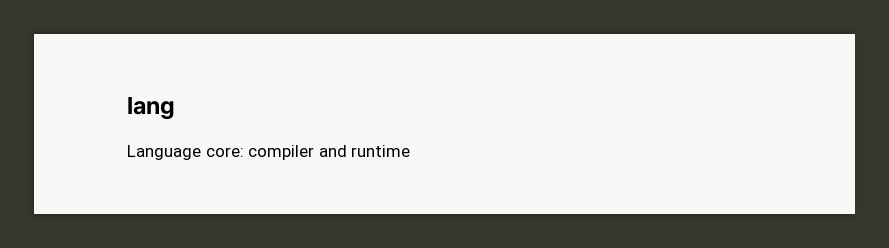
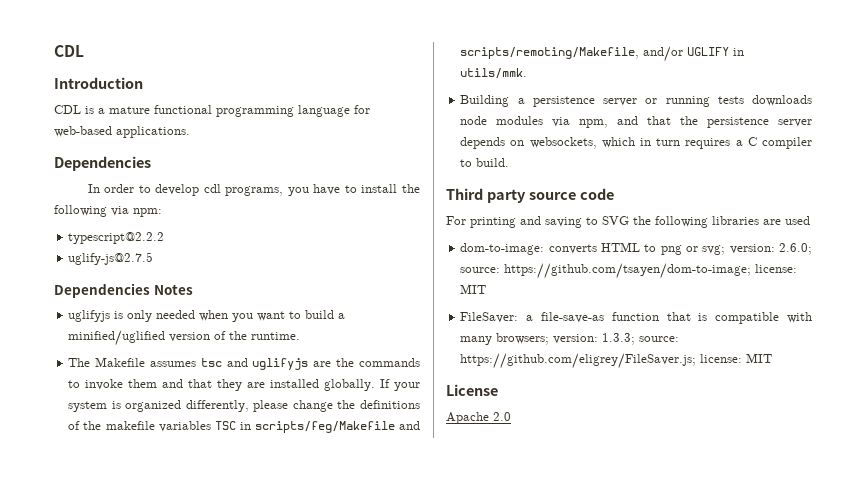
[127,97,175,120] [127,145,411,160] lang // Language core: compiler and runtime -> [54,45,84,57] [54,77,143,89] [54,105,370,117] [54,126,190,138] [54,156,151,171] [87,184,421,196] [54,205,162,217] [68,232,165,244] [68,252,154,265] [54,283,193,298] [68,310,346,322] [68,330,301,346] [68,357,420,370] [68,379,420,391] [68,400,420,412] [68,421,420,433] [460,46,745,62] [460,68,528,79] [460,95,812,107] [460,116,812,128] [460,137,812,149] [460,158,510,167] [446,188,614,203] [446,216,810,228] [460,242,812,255] [460,263,798,279] [460,284,487,294] [460,312,812,324] [460,333,680,345] [460,353,773,369] [446,384,498,396] [446,412,511,424] CDL // Introduction // CDL is a mature functional programming language for web-based applications. // Dependencies // In order to develop cdl programs, you have to install the following via npm: // typescript@2.2.2 // uglify-js@2.7.5 // Dependencies Notes // uglifyjs is only needed when you want to build a minified/uglified version of the runtime. // The Makefile assumes tsc and uglifyjs are the commands to invoke them and that they are installed globally. If your system is organized differently, please change the definitions of the makefile variables TSC in scripts/feg/Makefile and scripts/remoting/Makefile, and/or UGLIFY in utils/mmk. // Building a persistence server or running tests downloads node modules via npm, and that the persistence server depends on websockets, which in turn requires a C compiler to build. // Third party source code // For printing and saving to SVG the following libraries are used // dom-to-image: converts HTML to png or svg; version: 2.6.0; source: https://github.com/tsayen/dom-to-image; license: MIT // FileSaver: a file-save-as function that is compatible with many browsers; version: 1.3.3; source: https://github.com/eligrey/FileSaver.js; license: MIT // License // Apache 2.0

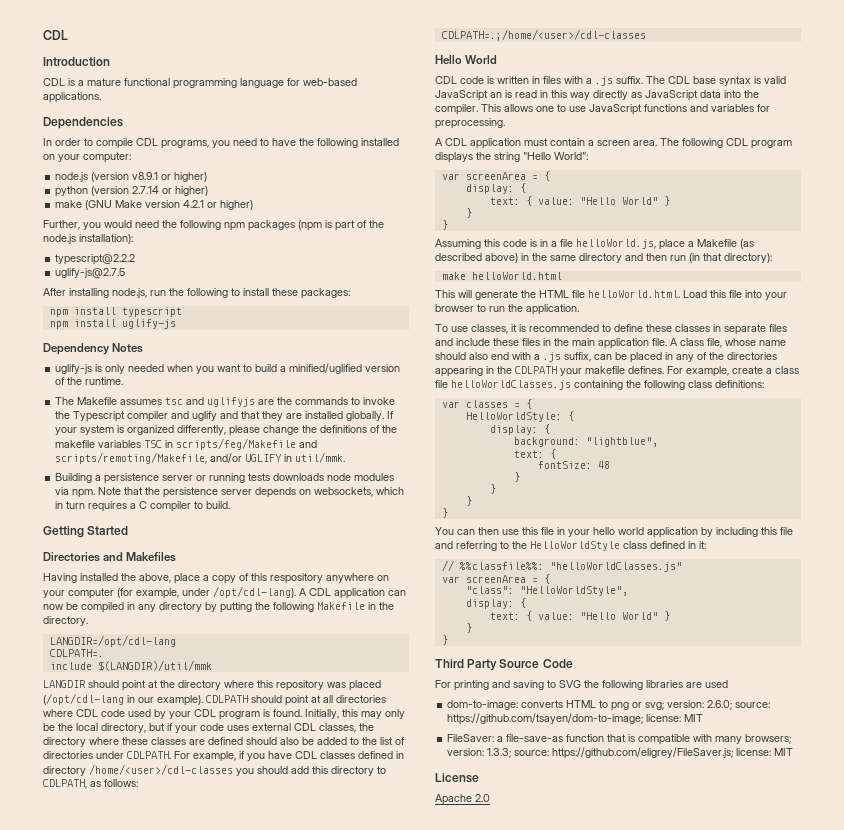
[155,184,421,196] [54,205,162,217] [68,232,165,244] [68,252,154,265] [54,283,150,298] develop cdl programs, you have to install the following via npm: // typescript@2.2.2 // uglify-js@2.7.5 // Dependencies -> [96,138,399,149] [43,152,131,163] [55,172,208,182] [55,186,209,197] [55,200,254,210] [43,220,384,231] [43,234,133,244] [55,254,136,265] [55,268,126,278] [43,288,350,299] [49,307,182,317] [49,319,176,329] [43,343,110,355] compile CDL programs, you need to have the following installed on your computer: // node.js (version v8.9.1 or higher) // python (version 2.7.14 or higher) // make (GNU Make version 4.2.1 or higher) // Further, you would need the following npm packages (npm is part of the node.js installation): // typescript@2.2.2 // uglify-js@2.7.5 // After installing node.js, run the following to install these packages: // npm install typescript // npm install uglify-js // Dependency
[68,310,111,322] uglifyjs -> [55,364,93,374] uglify-js
[128,379,158,388] them -> [55,411,218,422] the Typescript compiler and uglify
[460,68,528,79] utils/mmk. -> [295,452,346,463] util/mmk.
[579,116,639,128] npm, and -> [72,487,122,498] npm. Note
[446,188,614,203] Third party source code -> [43,526,129,538] [43,552,177,562] [43,573,389,584] [43,586,406,599] [43,602,394,613] [43,616,88,626] [49,635,176,647] [49,649,104,657] [49,660,212,671] [43,680,381,691] [43,693,386,706] [43,709,405,720] [43,723,374,733] [43,737,405,747] [43,751,404,762] [43,764,386,776] [43,779,138,789] [441,29,646,41] [435,55,498,64] [435,76,786,86] [435,90,759,101] [435,104,770,115] [435,118,505,129] [435,138,792,149] [435,152,588,163] [441,171,550,181] [465,183,526,194] [489,196,670,206] [465,208,472,218] [441,220,448,230] [435,239,754,250] [435,253,772,263] [441,272,562,280] [435,290,787,300] [435,304,579,315] [435,324,787,335] [435,338,786,349] [435,352,777,363] [435,366,799,377] [435,380,764,390] [441,399,532,409] [465,411,574,422] [489,424,550,435] [513,437,658,447] [513,449,556,459] [537,461,610,469] [513,472,520,482] [489,484,496,494] [465,496,472,506] [441,508,448,518] [435,527,793,538] [435,541,706,551] [441,560,682,572] [441,574,550,584] [465,586,628,596] [465,598,526,609] [489,611,670,621] [465,623,472,633] [441,635,448,645] [435,659,573,671] Getting Started // Directories and Makefiles // Having installed the above, place a copy of this respository anywhere on your computer (for example, under /opt/cdl-lang). A CDL application can now be compiled in any directory by putting the following Makefile in the directory. // LANGDIR=/opt/cdl-lang // CDLPATH=. // include $(LANGDIR)/util/mmk // LANGDIR should point at the directory where this repository was placed (/opt/cdl-lang in our example). CDLPATH should point at all directories where CDL code used by your CDL program is found. Initially, this may only be the local directory, but if your code uses external CDL classes, the directory where these classes are defined should also be added to the list of directories under CDLPATH. For example, if you have CDL classes defined in directory /home/<user>/cdl-classes you should add this directory to CDLPATH, as follows: // CDLPATH=.;/home/<user>/cdl-classes // Hello World // CDL code is written in files with a .js suffix. The CDL base syntax is valid JavaScript an is read in this way directly as JavaScript data into the compiler. This allows one to use JavaScript functions and variables for preprocessing. // A CDL application must contain a screen area. The following CDL program displays the string "Hello World": // var screenArea = { // display: { // text: { value: "Hello World" } // } // } // Assuming this code is in a file helloWorld.js, place a Makefile (as described above) in the same directory and then run (in that directory): // make helloWorld.html // This will generate the HTML file helloWorld.html. Load this file into your browser to run the application. // To use classes, it is recommended to define these classes in separate files and include these files in the main application file. A class file, whose name should also end with a .js suffix, can be placed in any of the directories appearing in the CDLPATH your makefile defines. For example, create a class file helloWorldClasses.js containing the following class definitions: // var classes = { // HelloWorldStyle: { // display: { // background: "lightblue", // text: { // fontSize: 48 // } // } // } // } // You can then use this file in your hello world application by including this file and referring to the HelloWorldStyle class defined in it: // // %%classfile%%: "helloWorldClasses.js" // var screenArea = { // "class": "HelloWorldStyle", // display: { // text: { value: "Hello World" } // } // } // Third Party Source Code

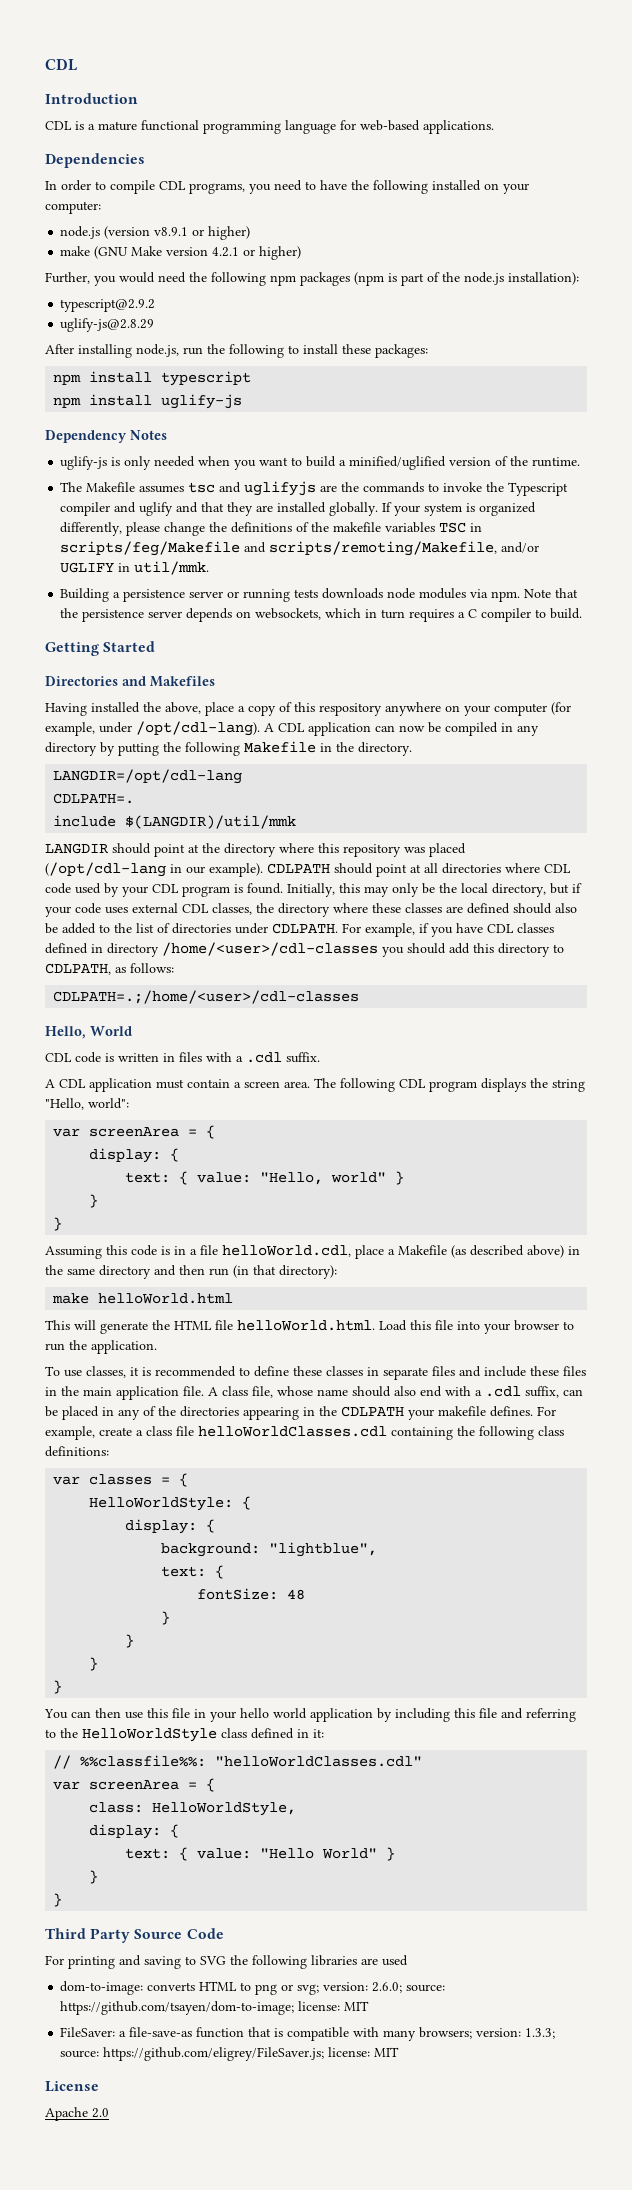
[55,186,209,197] // python (version 2.7.14 or higher) -> (251, 233) none
[55,254,136,265] [55,268,126,278] typescript@2.2.2 // uglify-js@2.7.5 -> [60,299,156,312] [60,318,155,332] typescript@2.9.2 // uglify-js@2.8.29
[435,55,462,64] Hello -> [45,1026,86,1039] Hello,
[595,76,613,86] .js -> [246,1052,282,1063] .cdl
[646,76,786,86] [435,90,759,101] [435,104,770,115] [435,118,505,129] The CDL base syntax is valid JavaScript an is read in this way directly as JavaScript data into the compiler. This allows one to use JavaScript functions and variables for preprocessing. -> (320, 1057) none
[523,152,588,160] "Hello World": -> [45,1098,129,1110] "Hello, world":
[579,197,658,205] "Hello World" -> [260,1172,387,1185] "Hello, world"
[576,239,656,249] helloWorld.js, -> [222,1245,351,1257] helloWorld.cdl,
[543,352,561,362] .js -> [485,1386,521,1397] .cdl
[451,380,571,390] helloWorldClasses.js -> [198,1426,387,1437] helloWorldClasses.cdl
[549,562,682,572] [441,574,550,584] [465,586,628,596] "helloWorldClasses.js" // var screenArea = { // "class": "HelloWorldStyle", -> [215,1756,423,1767] [53,1778,216,1792] [89,1802,297,1816] "helloWorldClasses.cdl" // var screenArea = { // class: HelloWorldStyle,

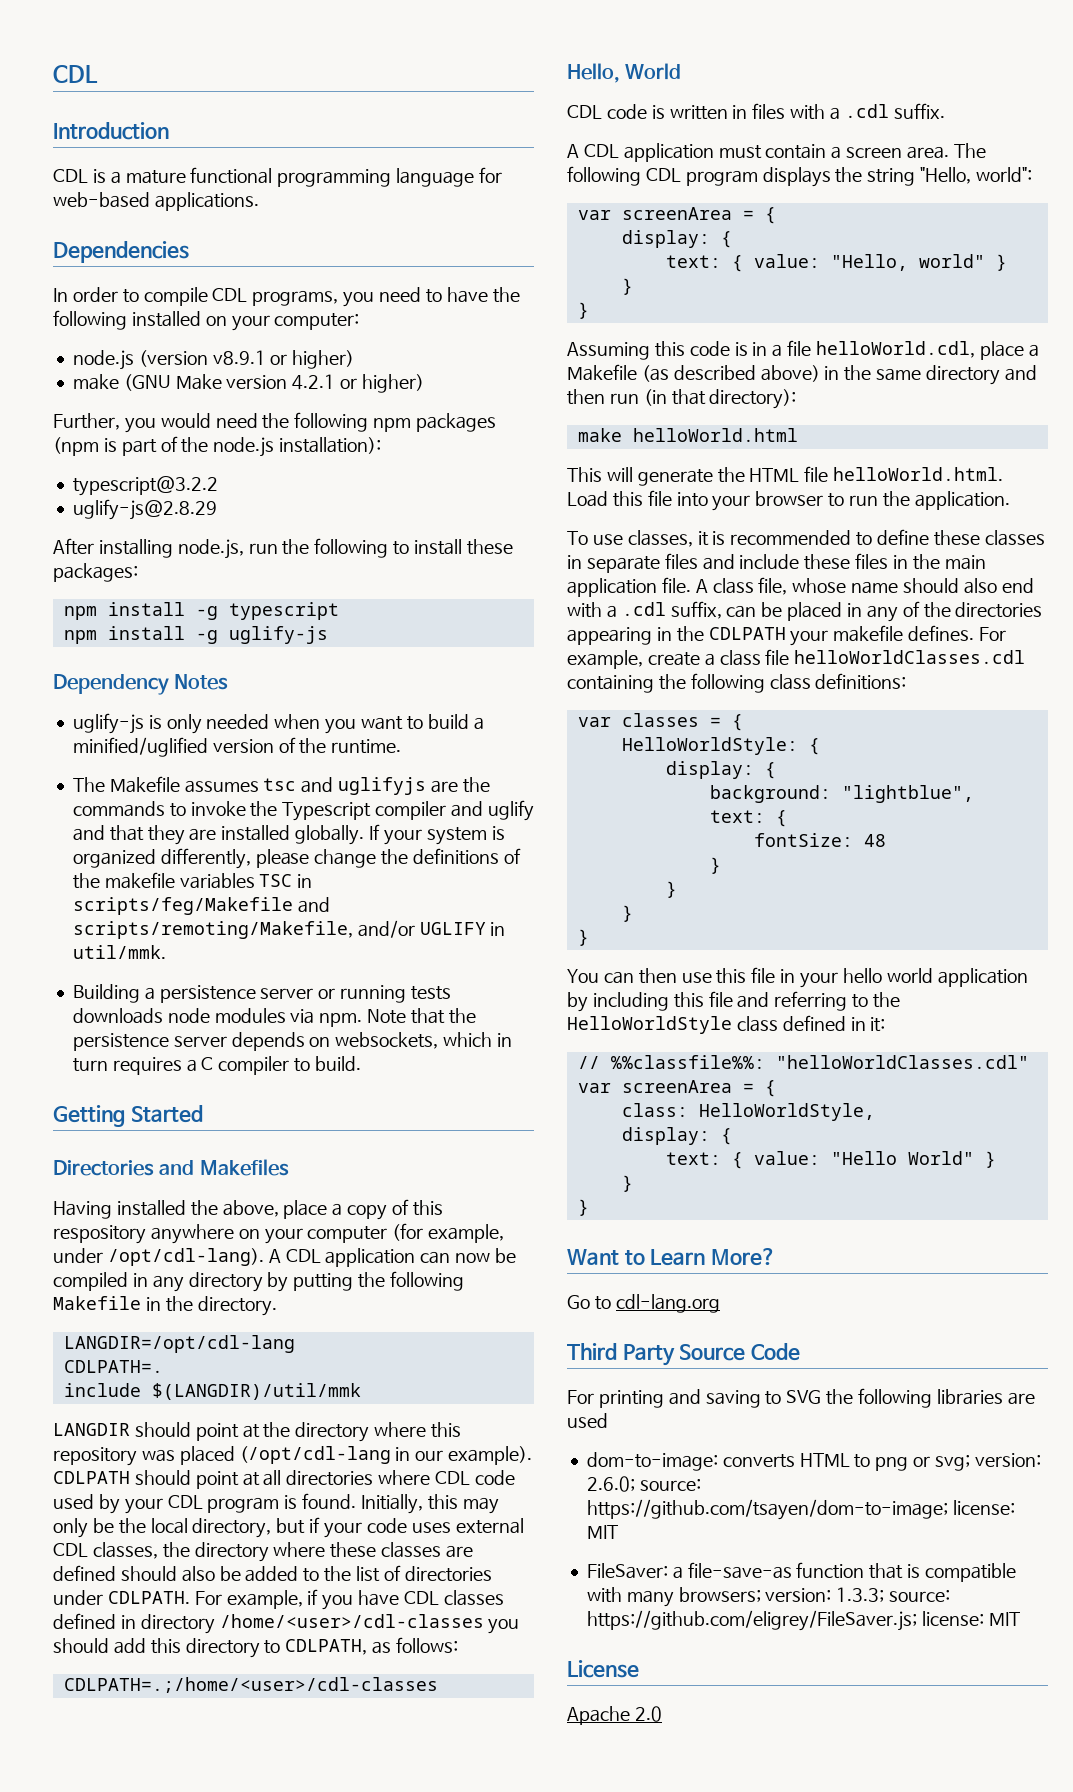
[60,299,156,312] typescript@2.9.2 -> [72,476,218,496] typescript@3.2.2
(153, 377) none -> [195,606,218,620] -g
(153, 400) none -> [195,630,218,644] -g
(63, 1900) none -> [567,1248,776,1266] [567,1294,720,1313] // Want to Learn More? // Go to cdl-lang.org

